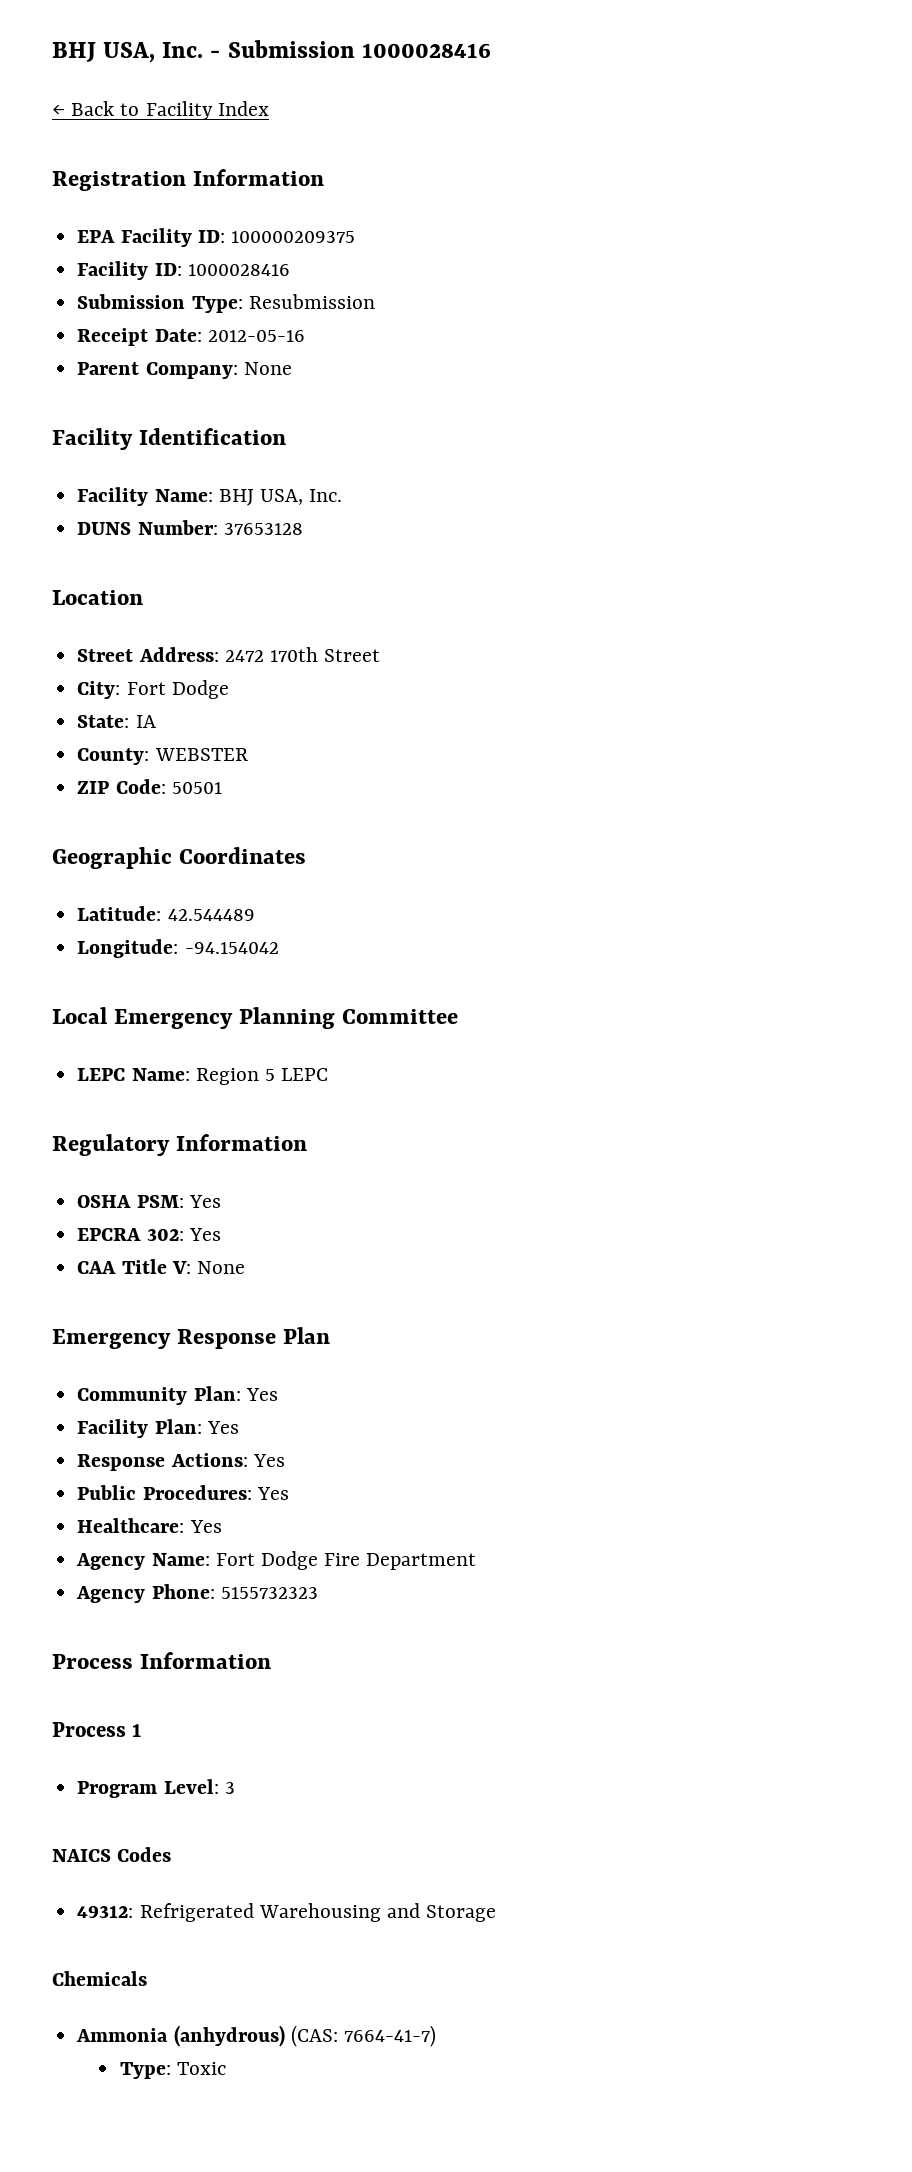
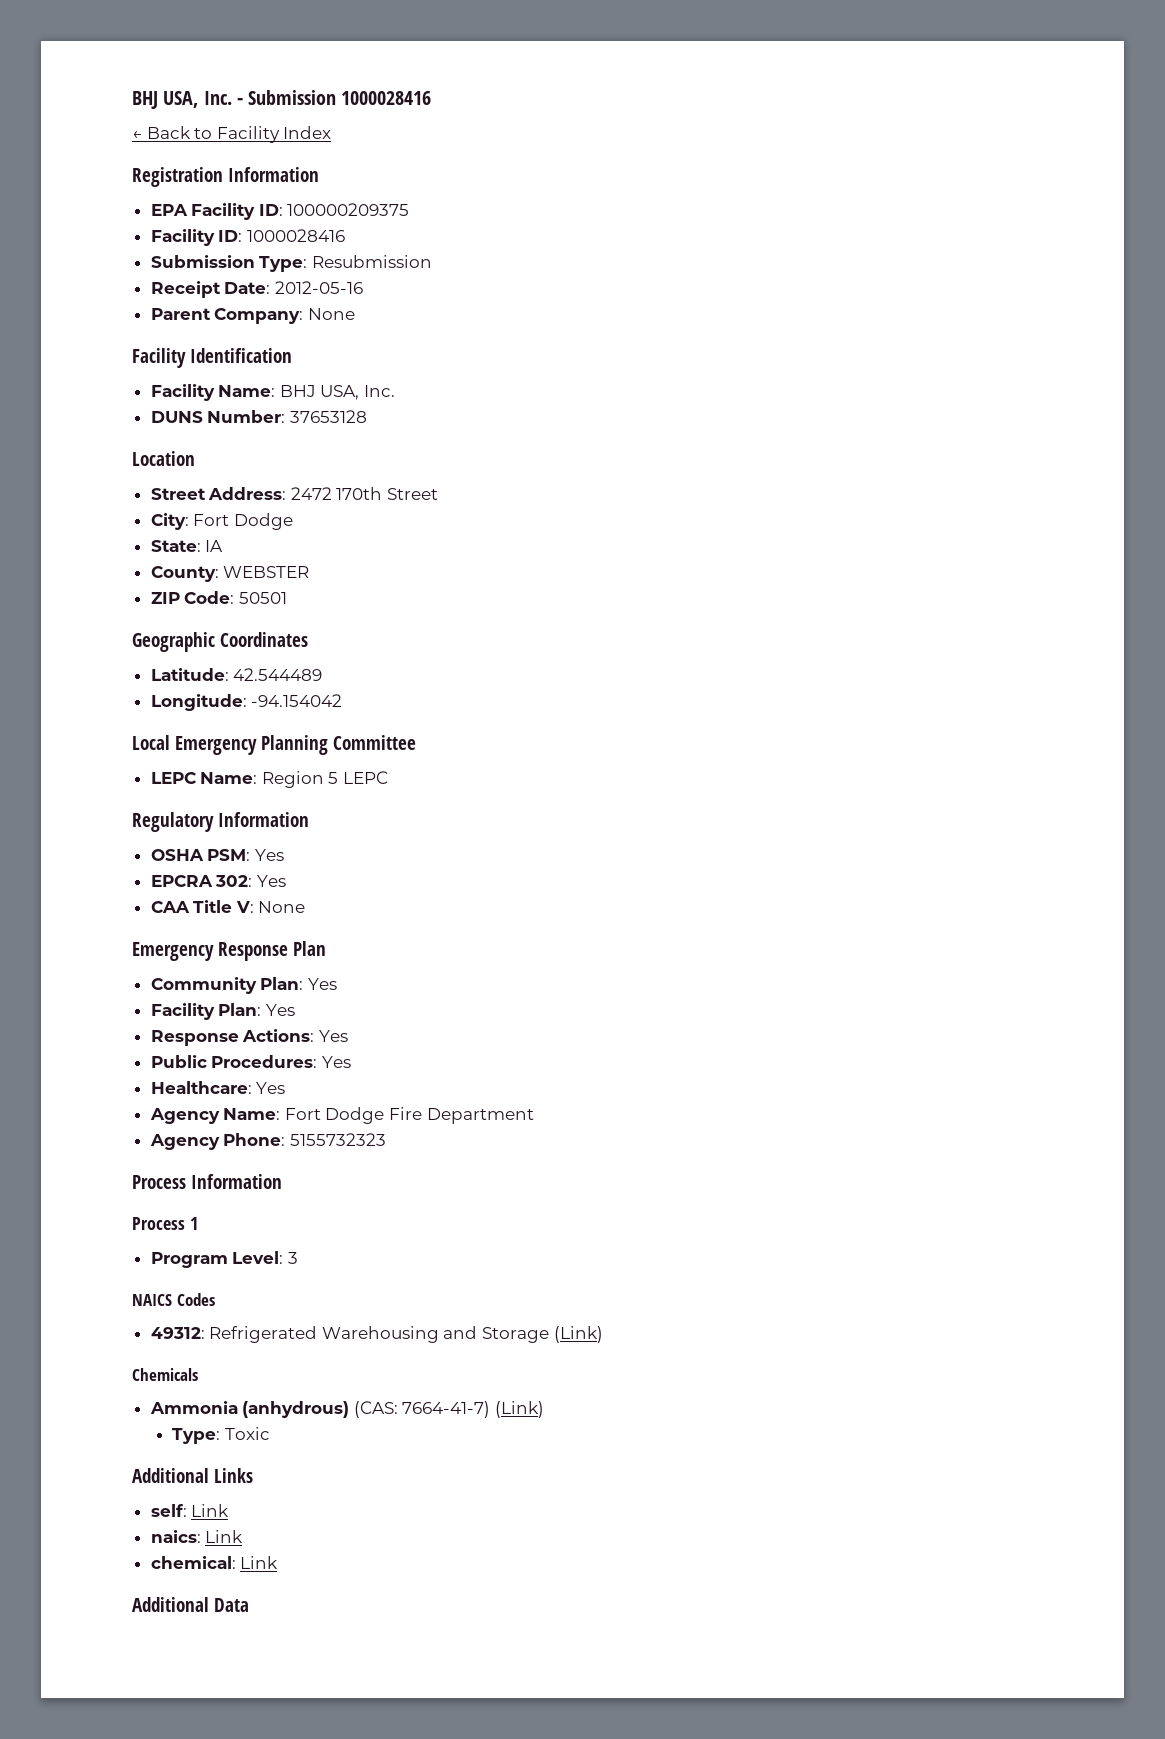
(497, 1913) none -> [553,1326,603,1343] (Link)
(436, 2036) none -> [495,1401,545,1418] (Link)
(227, 2068) none -> [132,1468,253,1483] [150,1504,230,1517] [150,1530,244,1543] [150,1556,279,1569] [132,1597,249,1612] // Additional Links // self: Link // naics: Link // chemical: Link // Additional Data

